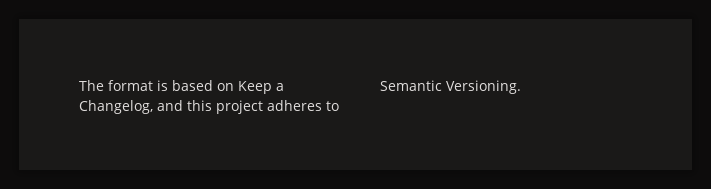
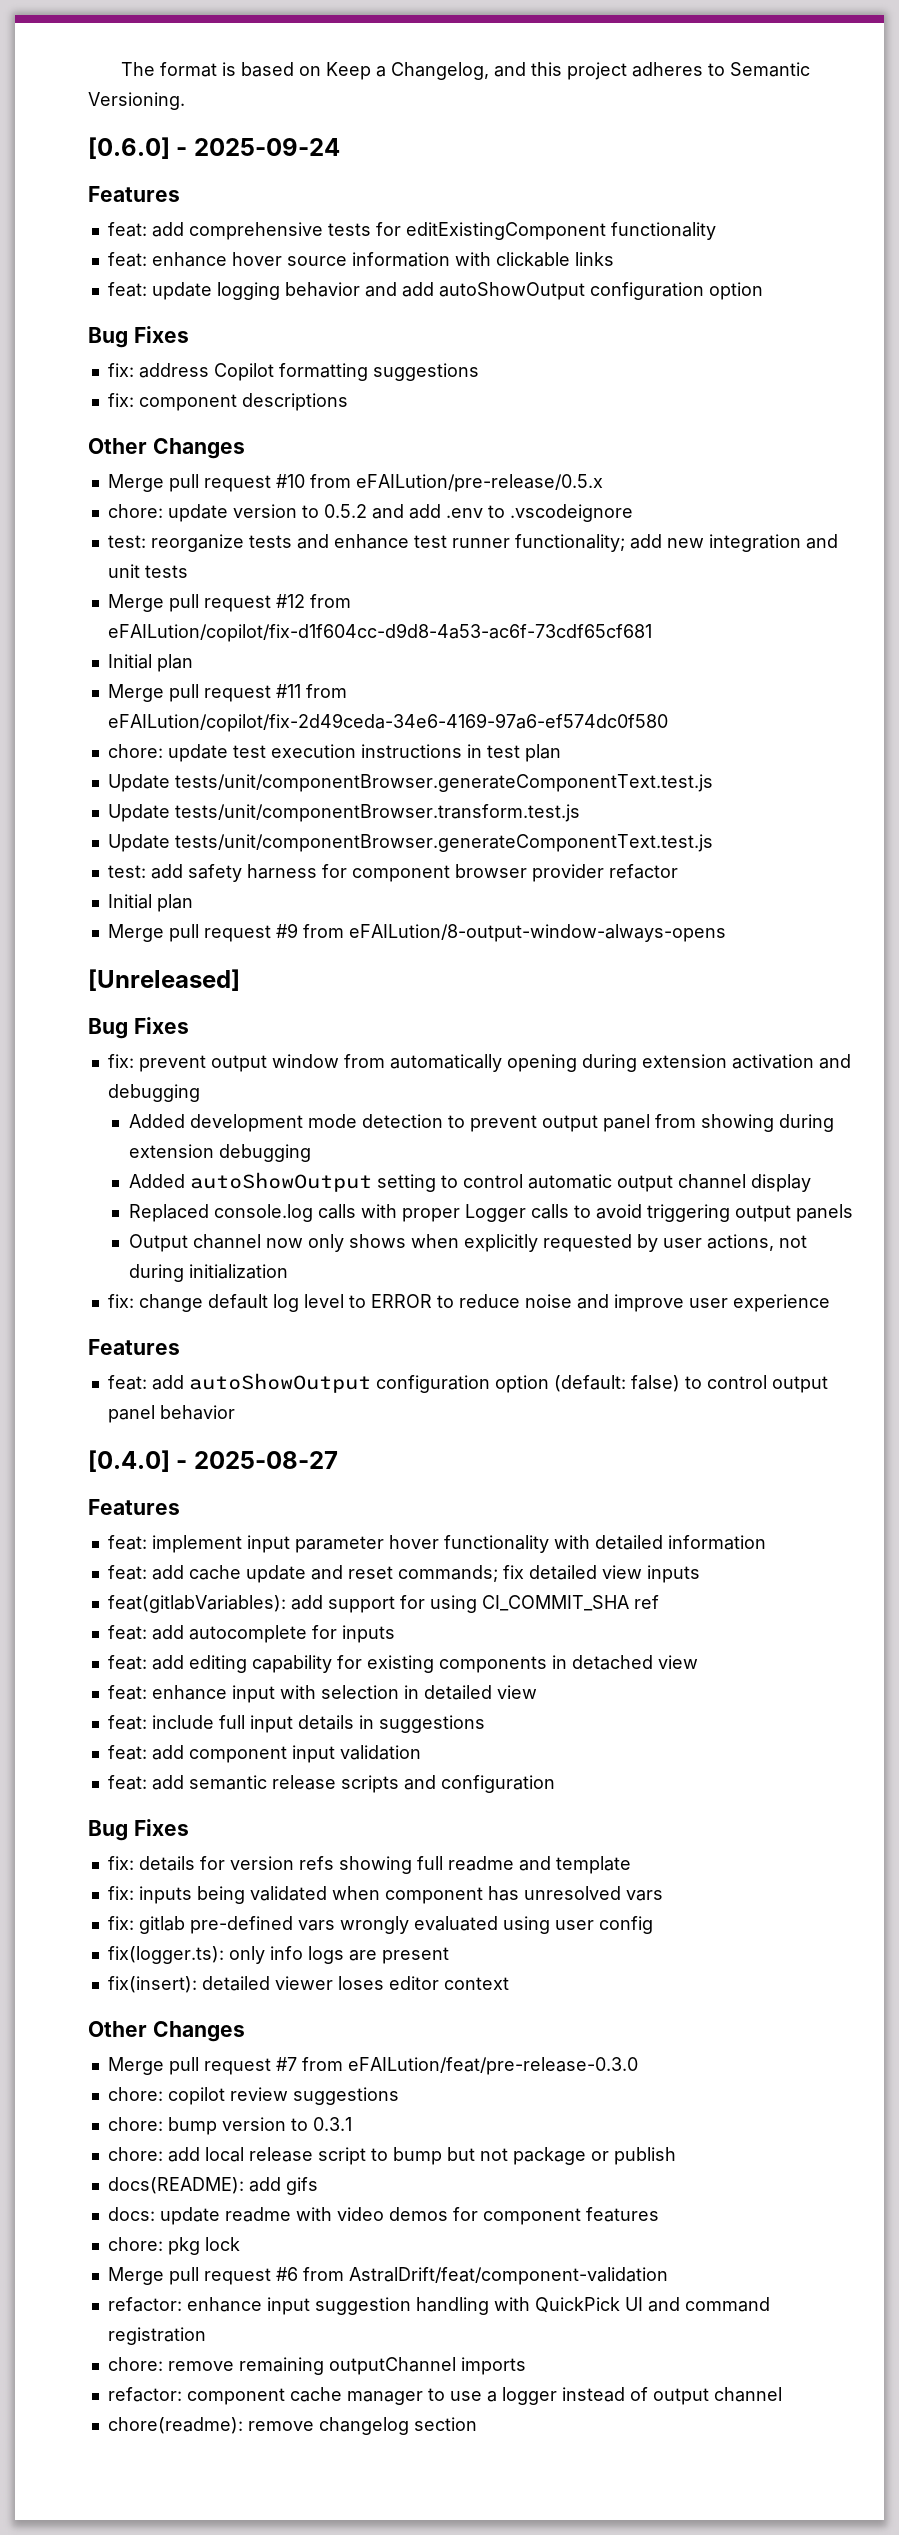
(521, 87) none -> [88,137,340,159] [88,186,180,202] [107,222,716,240] [107,252,614,267] [107,282,763,300] [88,326,189,348] [107,363,479,381] [107,393,348,411] [88,438,245,459] [107,474,603,492] [107,504,633,522] [107,534,838,552] [107,564,188,578] [107,594,351,612] [107,623,652,642] [107,654,193,672] [107,684,347,702] [107,713,668,732] [107,744,561,762] [107,774,713,792] [107,804,580,822] [107,834,713,852] [107,864,678,882] [107,894,193,912] [107,923,726,942] [88,969,240,991] [88,1017,189,1039] [107,1054,851,1072] [107,1084,200,1102] [128,1114,834,1132] [128,1144,311,1162] [128,1172,811,1192] [128,1204,853,1222] [128,1234,807,1252] [128,1264,288,1282] [107,1294,830,1312] [88,1339,180,1355] [107,1373,828,1393] [107,1405,235,1423] [88,1450,338,1472] [88,1499,180,1515] [107,1535,766,1553] [107,1565,700,1583] [107,1595,659,1613] [107,1625,395,1643] [107,1655,698,1673] [107,1685,537,1703] [107,1715,485,1733] [107,1745,421,1763] [107,1775,555,1793] [88,1819,189,1841] [107,1856,631,1874] [107,1886,663,1904] [107,1916,653,1934] [107,1946,449,1964] [107,1976,509,1993] [88,2021,245,2042] [107,2057,638,2075] [107,2087,399,2105] [107,2117,352,2135] [107,2147,676,2165] [107,2177,318,2195] [107,2207,659,2225] [107,2237,240,2255] [107,2267,668,2285] [107,2297,770,2315] [107,2327,206,2345] [107,2357,526,2375] [107,2387,782,2405] [107,2417,477,2435] // [0.6.0] - 2025-09-24 // Features // feat: add comprehensive tests for editExistingComponent functionality // feat: enhance hover source information with clickable links // feat: update logging behavior and add autoShowOutput configuration option // Bug Fixes // fix: address Copilot formatting suggestions // fix: component descriptions // Other Changes // Merge pull request #10 from eFAILution/pre-release/0.5.x // chore: update version to 0.5.2 and add .env to .vscodeignore // test: reorganize tests and enhance test runner functionality; add new integration and unit tests // Merge pull request #12 from eFAILution/copilot/fix-d1f604cc-d9d8-4a53-ac6f-73cdf65cf681 // Initial plan // Merge pull request #11 from eFAILution/copilot/fix-2d49ceda-34e6-4169-97a6-ef574dc0f580 // chore: update test execution instructions in test plan // Update tests/unit/componentBrowser.generateComponentText.test.js // Update tests/unit/componentBrowser.transform.test.js // Update tests/unit/componentBrowser.generateComponentText.test.js // test: add safety harness for component browser provider refactor // Initial plan // Merge pull request #9 from eFAILution/8-output-window-always-opens // [Unreleased] // Bug Fixes // fix: prevent output window from automatically opening during extension activation and debugging // Added development mode detection to prevent output panel from showing during extension debugging // Added autoShowOutput setting to control automatic output channel display // Replaced console.log calls with proper Logger calls to avoid triggering output panels // Output channel now only shows when explicitly requested by user actions, not during initialization // fix: change default log level to ERROR to reduce noise and improve user experience // Features // feat: add autoShowOutput configuration option (default: false) to control output panel behavior // [0.4.0] - 2025-08-27 // Features // feat: implement input parameter hover functionality with detailed information // feat: add cache update and reset commands; fix detailed view inputs // feat(gitlabVariables): add support for using CI_COMMIT_SHA ref // feat: add autocomplete for inputs // feat: add editing capability for existing components in detached view // feat: enhance input with selection in detailed view // feat: include full input details in suggestions // feat: add component input validation // feat: add semantic release scripts and configuration // Bug Fixes // fix: details for version refs showing full readme and template // fix: inputs being validated when component has unresolved vars // fix: gitlab pre-defined vars wrongly evaluated using user config // fix(logger.ts): only info logs are present // fix(insert): detailed viewer loses editor context // Other Changes // Merge pull request #7 from eFAILution/feat/pre-release-0.3.0 // chore: copilot review suggestions // chore: bump version to 0.3.1 // chore: add local release script to bump but not package or publish // docs(README): add gifs // docs: update readme with video demos for component features // chore: pkg lock // Merge pull request #6 from AstralDrift/feat/component-validation // refactor: enhance input suggestion handling with QuickPick UI and command registration // chore: remove remaining outputChannel imports // refactor: component cache manager to use a logger instead of output channel // chore(readme): remove changelog section

